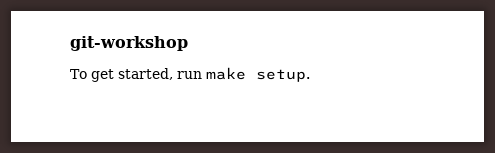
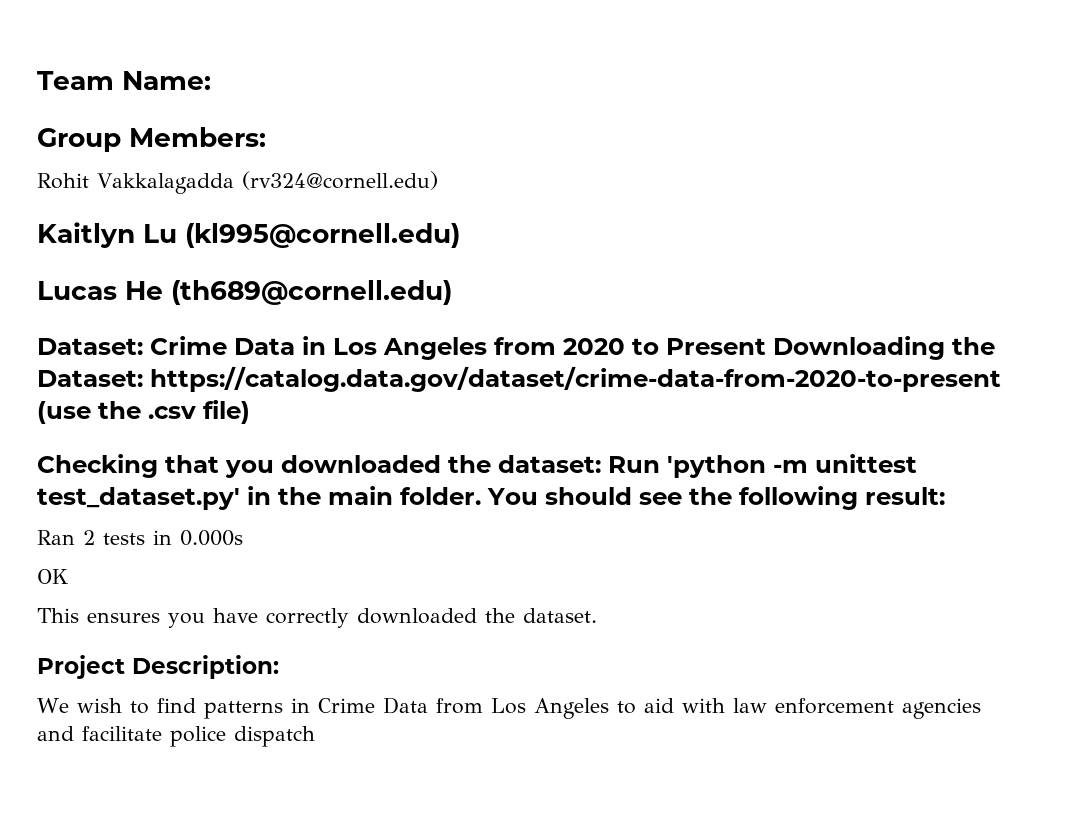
[70,36,188,51] [70,67,310,82] git-workshop // To get started, run make setup. -> [37,71,211,90] [37,127,266,152] [37,171,438,194] [37,222,460,248] [37,280,452,305] [37,336,995,360] [37,366,1001,392] [37,400,250,424] [37,454,917,478] [37,486,945,510] [37,530,243,546] [37,569,69,584] [37,608,597,628] [37,655,279,679] [37,697,981,719] [37,726,315,747] Team Name: // Group Members: // Rohit Vakkalagadda (rv324@cornell.edu) // Kaitlyn Lu (kl995@cornell.edu) // Lucas He (th689@cornell.edu) // Dataset: Crime Data in Los Angeles from 2020 to Present Downloading the Dataset: https://catalog.data.gov/dataset/crime-data-from-2020-to-present (use the .csv file) // Checking that you downloaded the dataset: Run 'python -m unittest test_dataset.py' in the main folder. You should see the following result: // Ran 2 tests in 0.000s // OK // This ensures you have correctly downloaded the dataset. // Project Description: // We wish to find patterns in Crime Data from Los Angeles to aid with law enforcement agencies and facilitate police dispatch

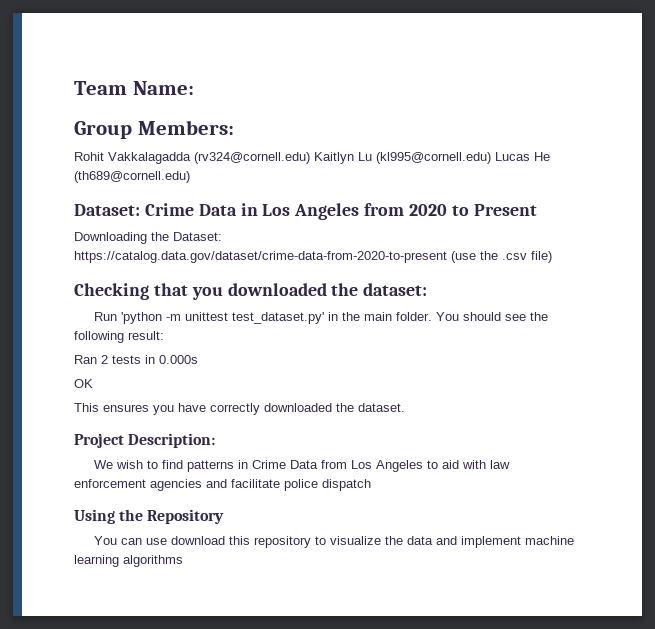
(438, 180) // -> (310, 158) none
(460, 235) // -> (491, 158) none
(766, 346) none -> (537, 210) //
(601, 464) none -> (428, 289) //
(315, 736) none -> [74,509,225,524] [93,536,574,548] [74,555,183,567] // Using the Repository // You can use download this repository to visualize the data and implement machine learning algorithms

